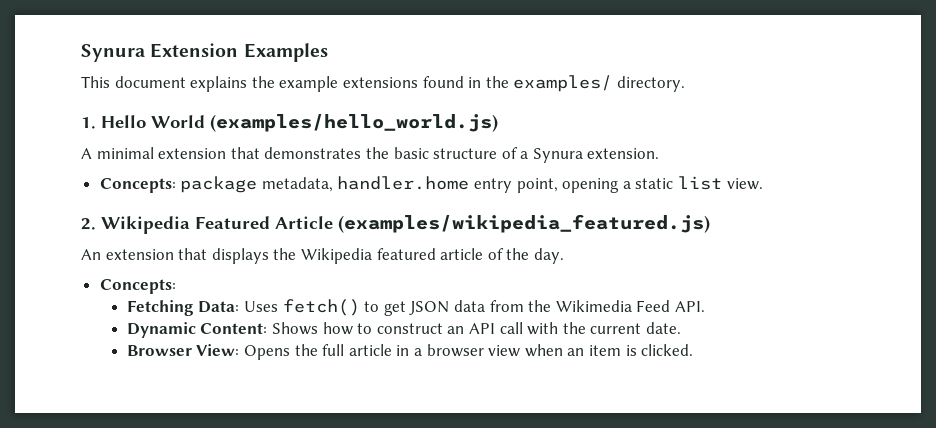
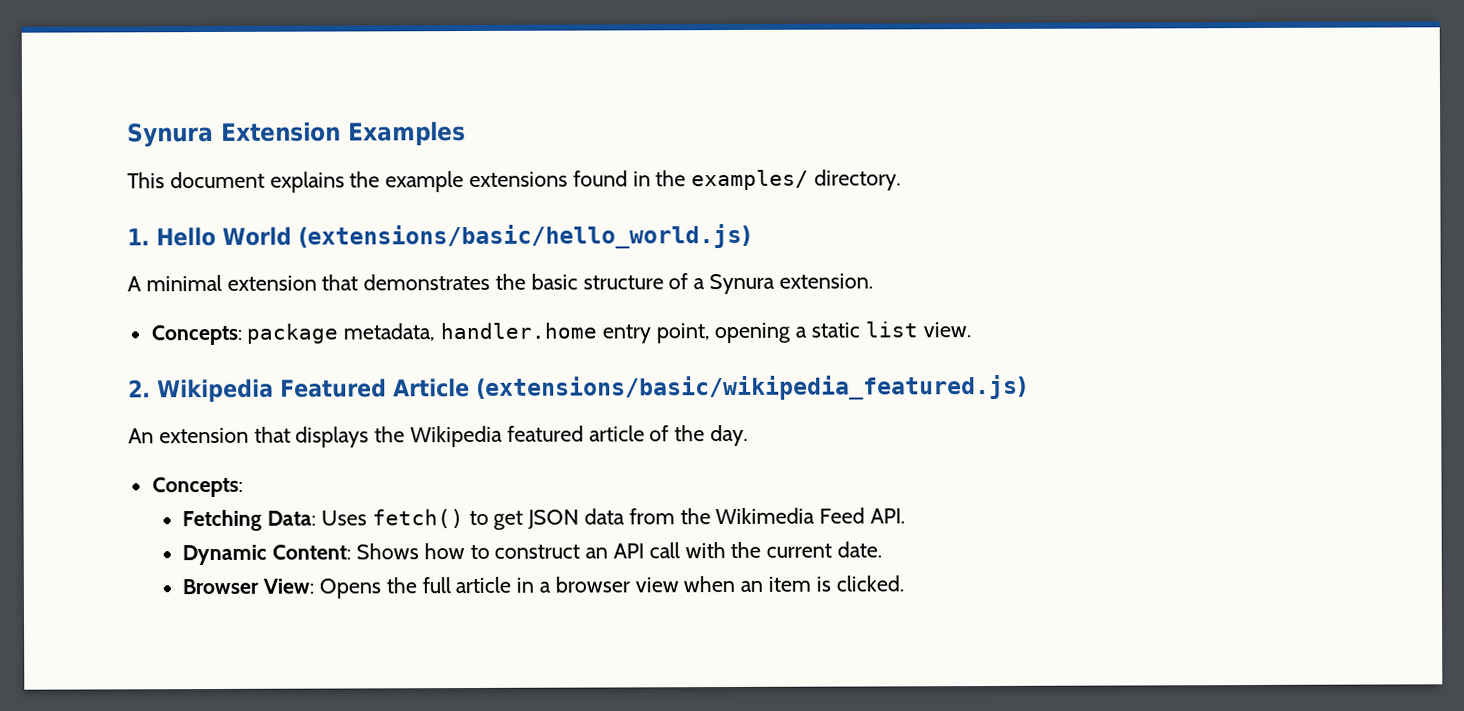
[210,114,498,132] (examples/hello_world.js) -> [297,223,751,250] (extensions/basic/hello_world.js)
[338,214,710,233] (examples/wikipedia_featured.js) -> [475,374,1027,401] (extensions/basic/wikipedia_featured.js)

